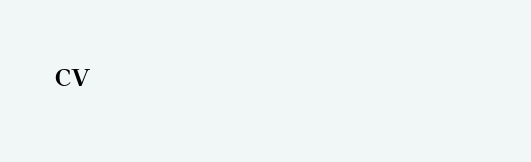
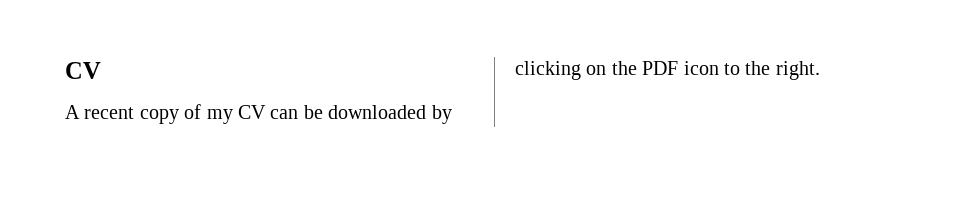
[55,68,91,87] CV -> [65,62,101,79] [65,104,452,124] [515,61,820,80] CV // A recent copy of my CV can be downloaded by clicking on the PDF icon to the right.

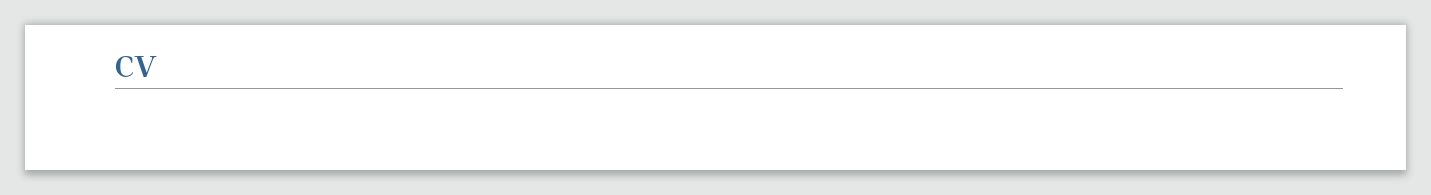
[65,62,101,79] [65,104,452,124] [515,61,820,80] CV // A recent copy of my CV can be downloaded by clicking on the PDF icon to the right. -> [115,55,157,78] CV

